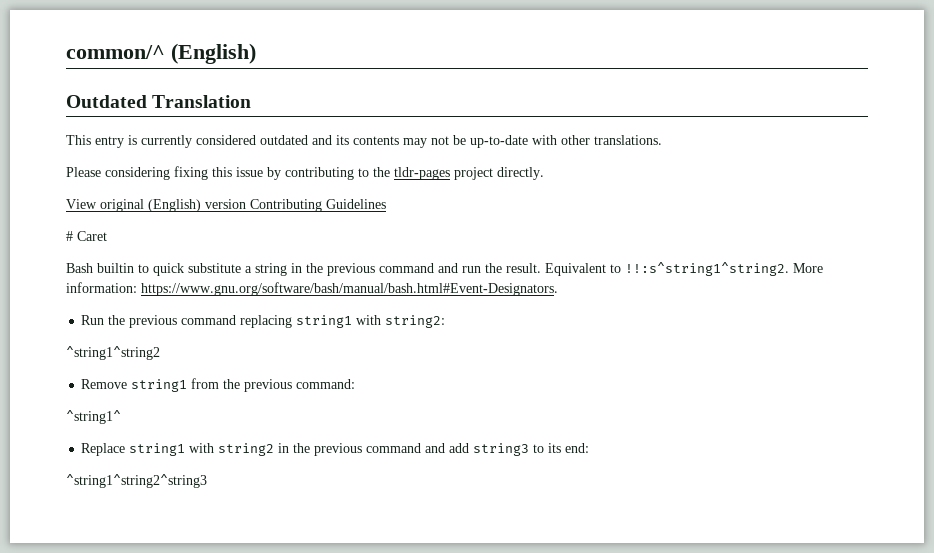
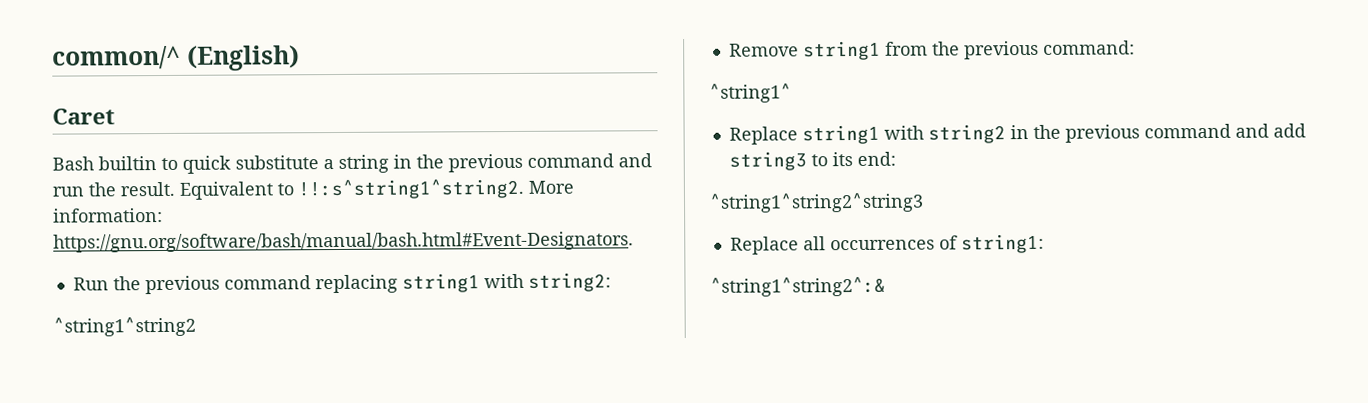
[66,95,252,108] [66,135,662,148] [66,166,544,180] [66,199,386,212] [66,231,73,241] Outdated Translation // This entry is currently considered outdated and its contents may not be up-to-date with other translations. // Please considering fixing this issue by contributing to the tldr-pages project directly. // View original (English) version Contributing Guidelines // # -> (300, 58) none
[141,282,558,296] https://www.gnu.org/software/bash/manual/bash.html#Event-Designators. -> [53,231,634,253] https://gnu.org/software/bash/manual/bash.html#Event-Designators.
(207, 481) none -> [729,233,1044,255] [710,276,886,297] // Replace all occurrences of string1: // ^string1^string2^:&

